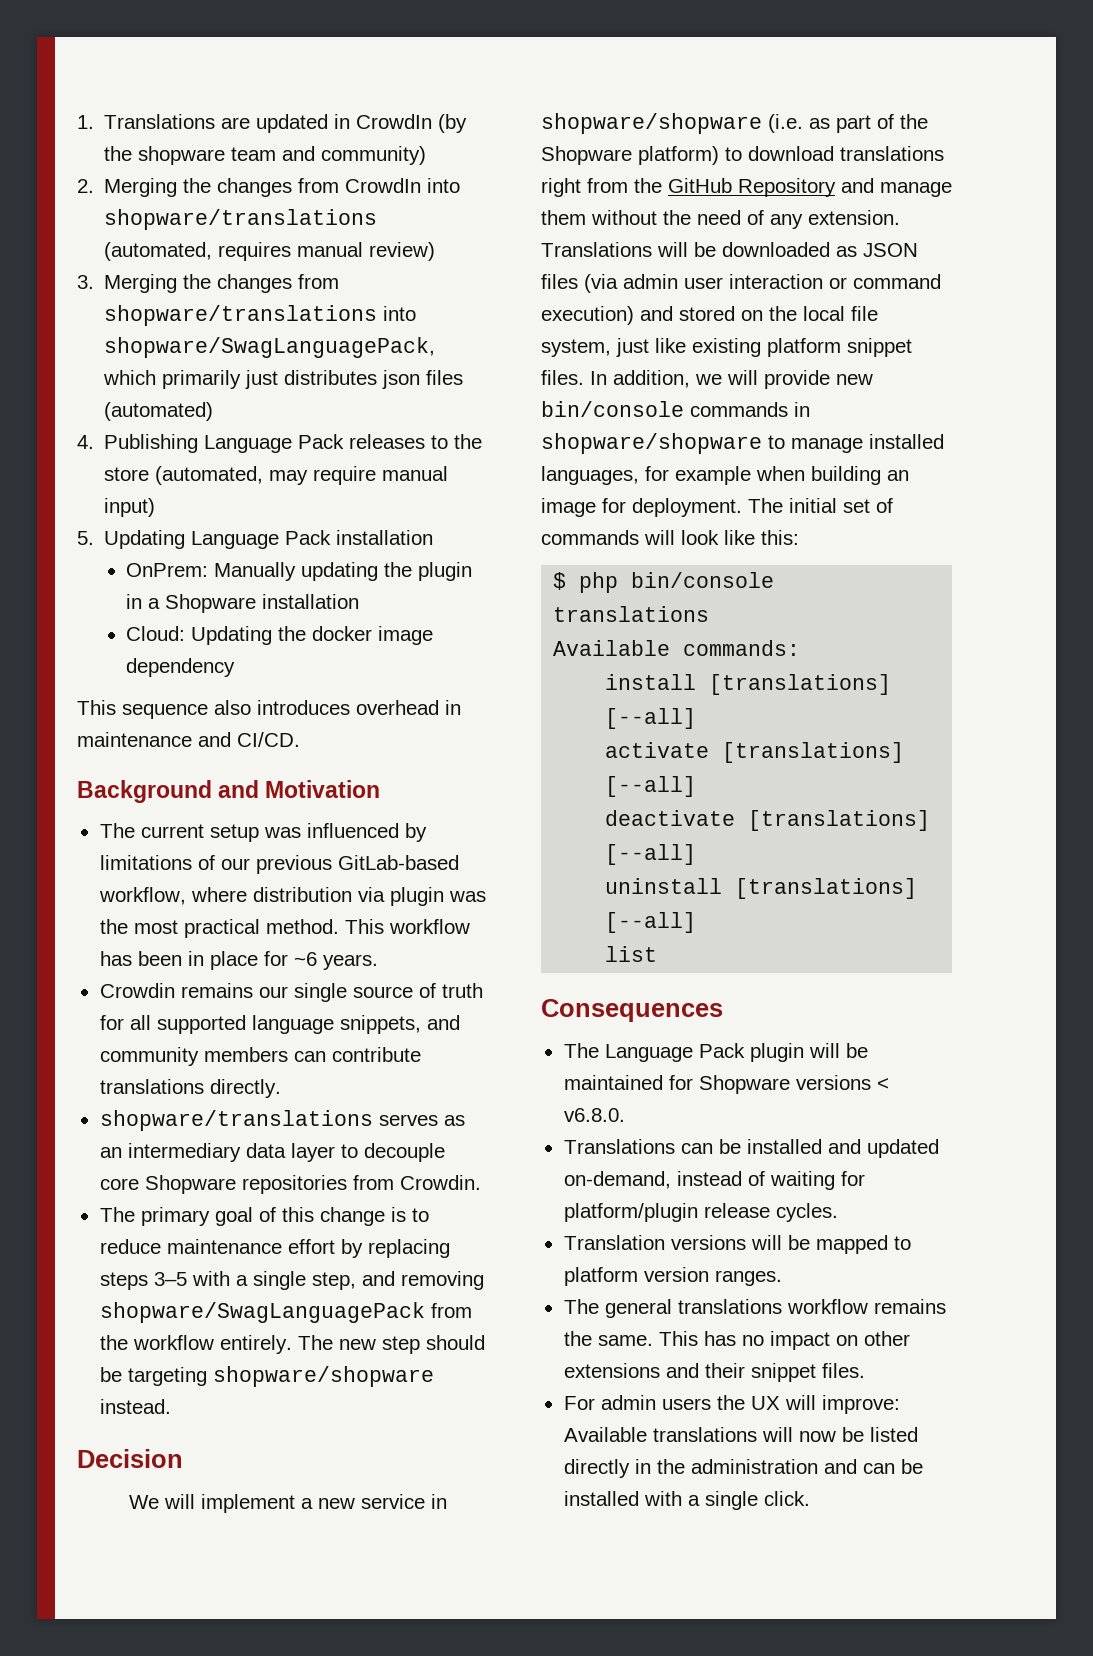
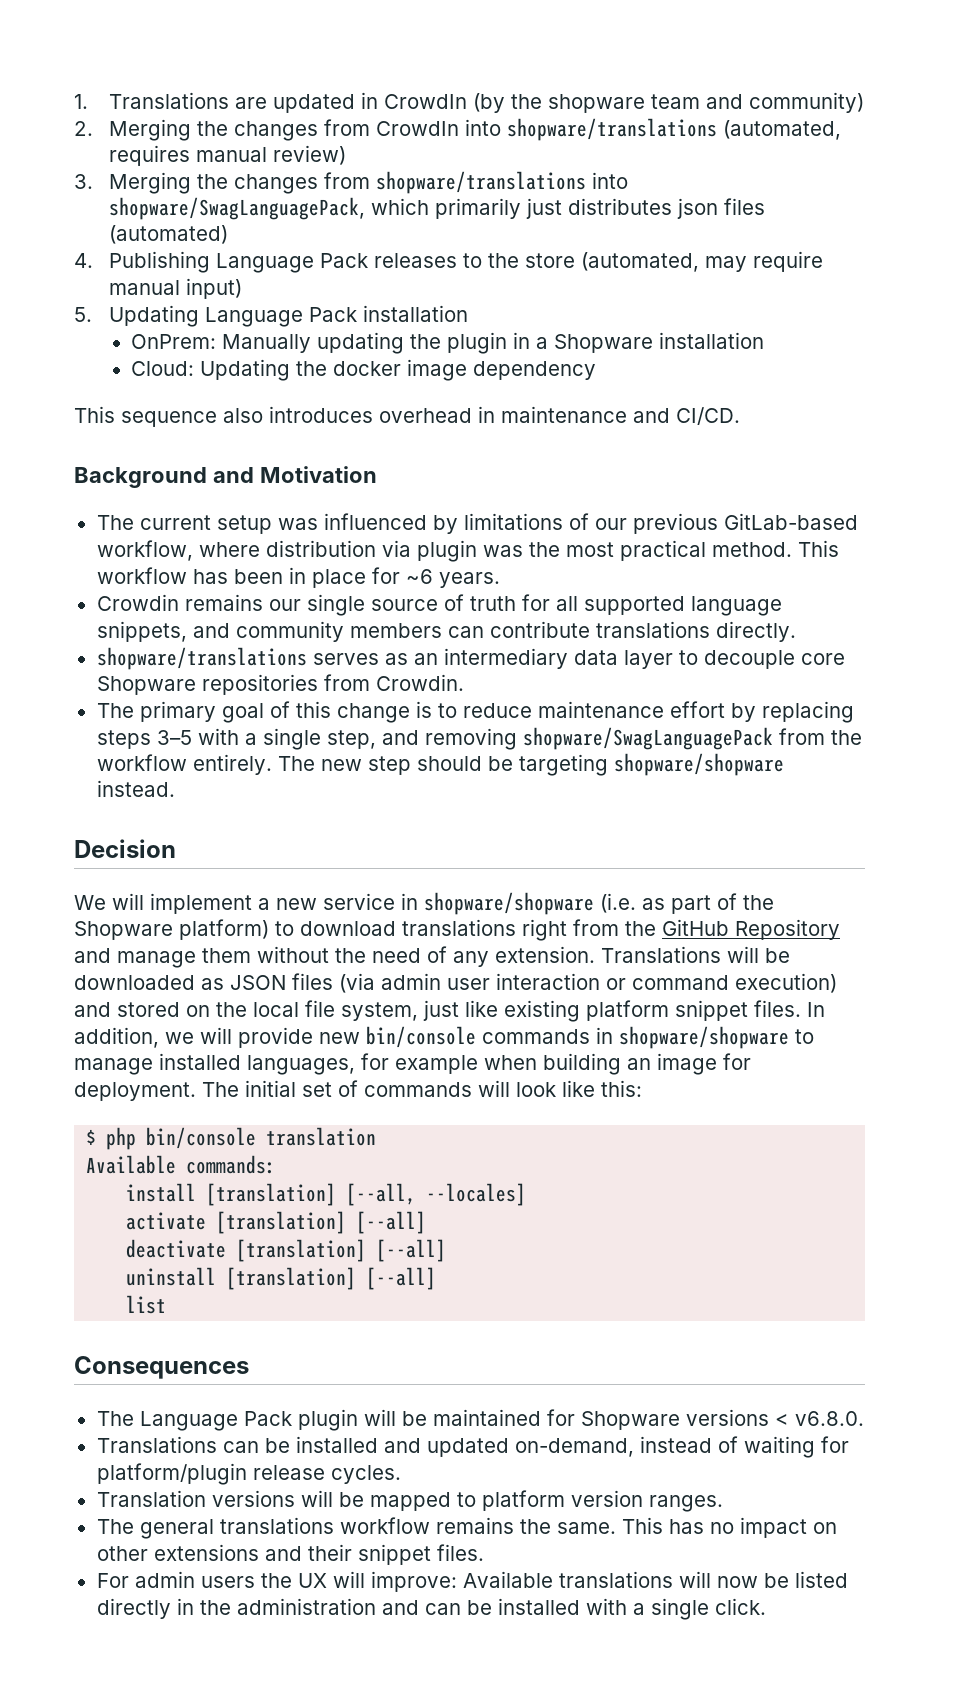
[553,606,710,622] translations -> [266,1127,377,1146] translation
[709,674,892,695] [605,708,697,729] [translations] [--all] -> [206,1183,527,1206] [translation] [--all, --locales]
[722,742,905,763] [translations] -> [216,1211,347,1234] [translation]
[748,810,931,831] [translations] -> [236,1239,367,1262] [translation]
[735,878,918,899] [translations] -> [226,1267,357,1290] [translation]

